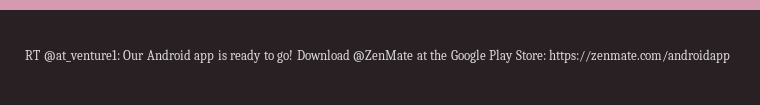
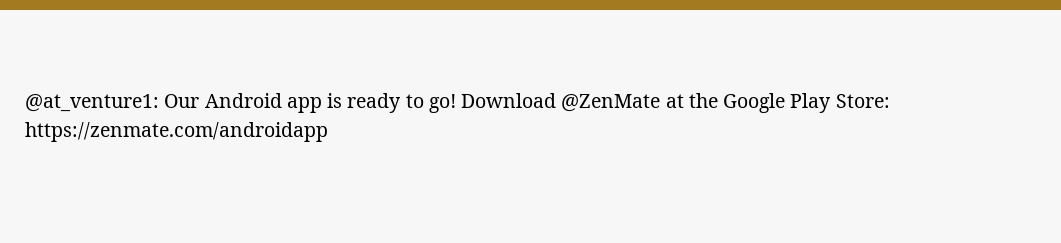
[25,50,40,60] RT -> (25, 103) none

